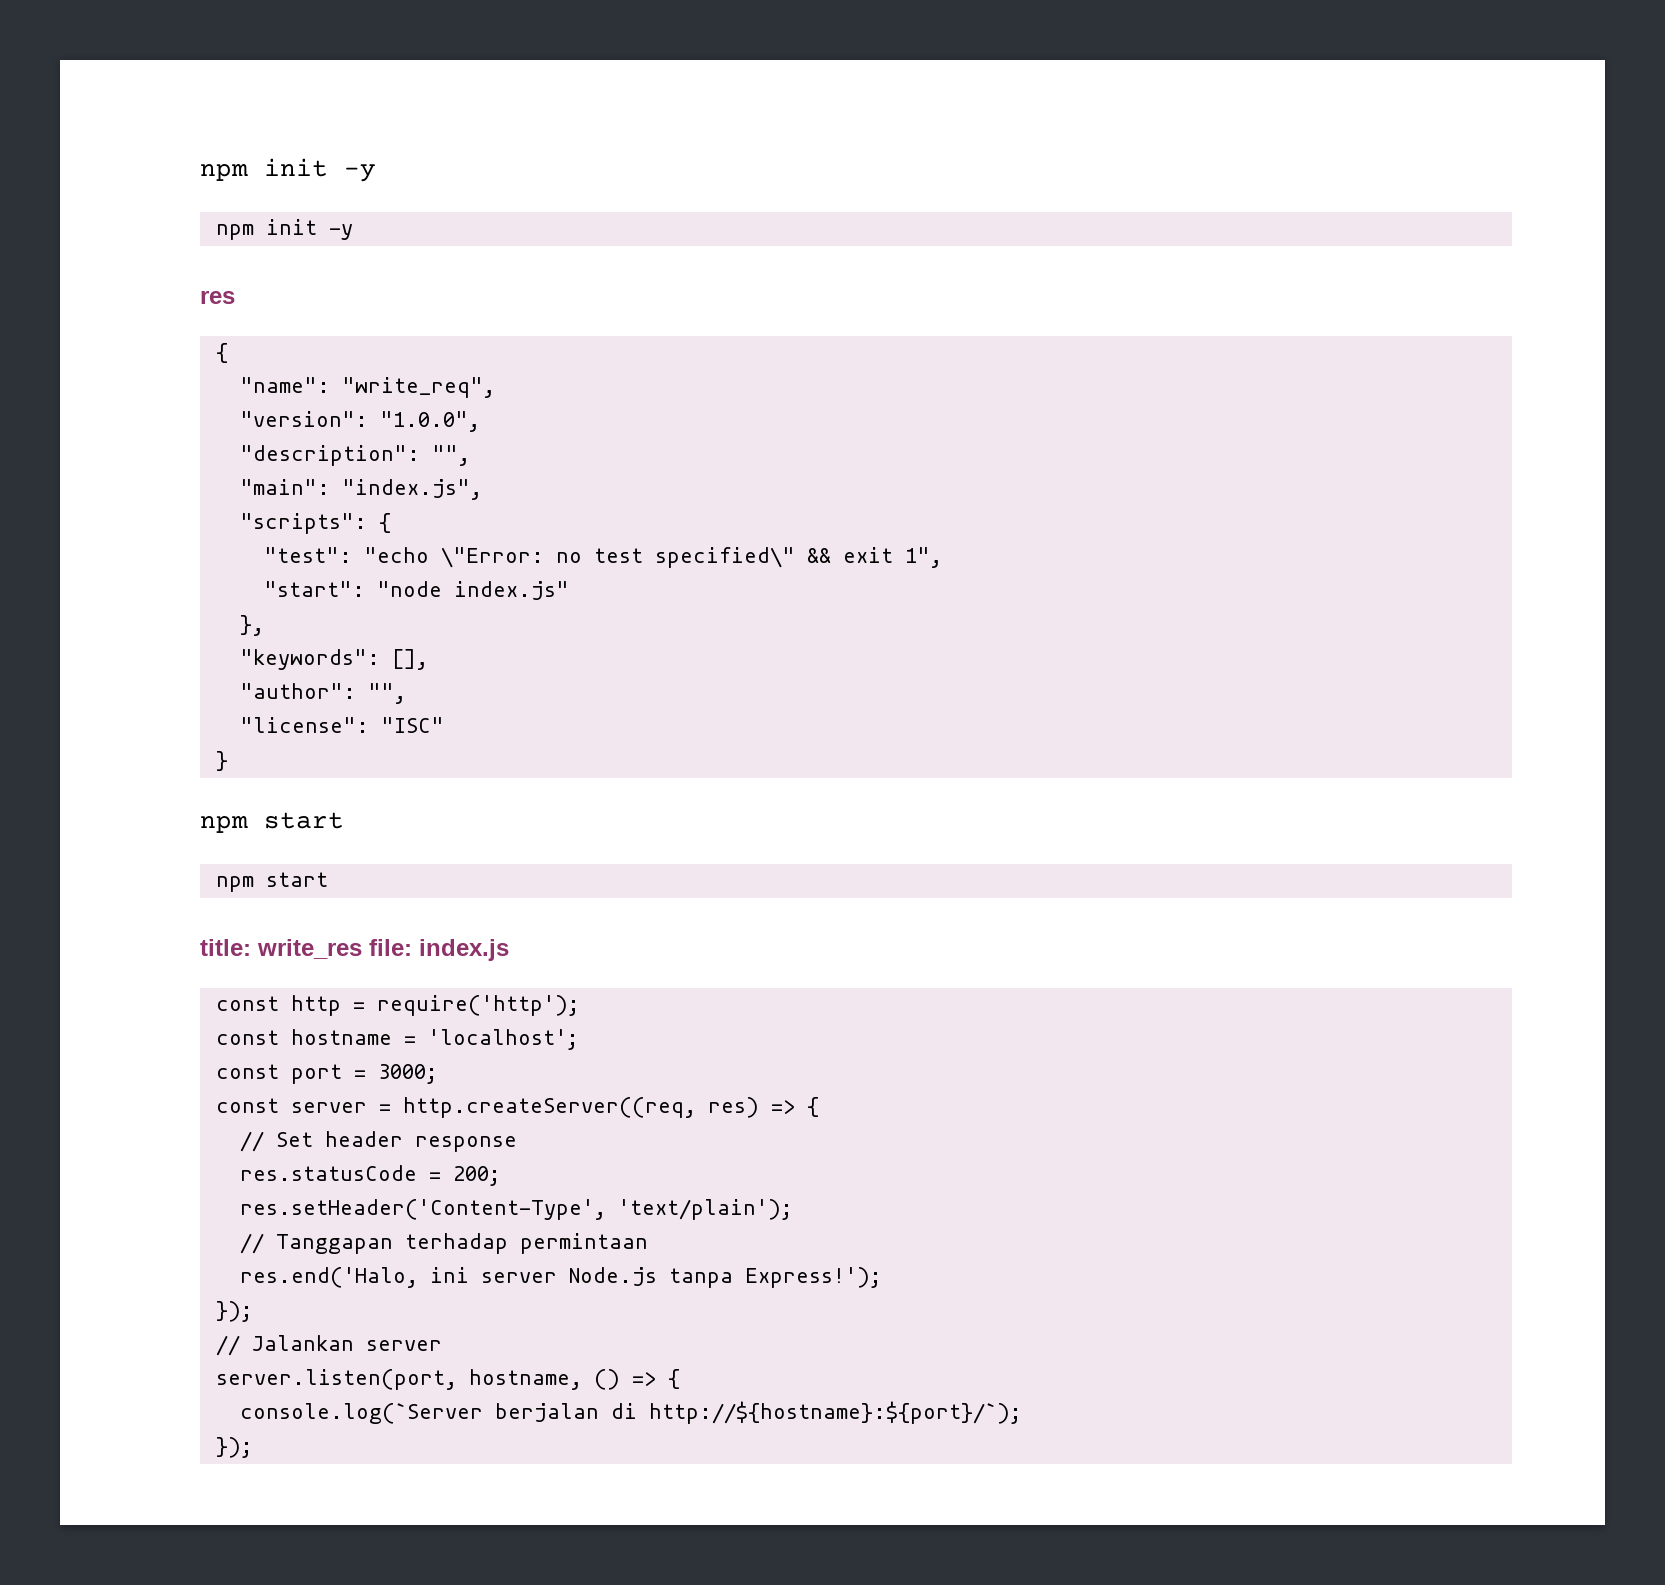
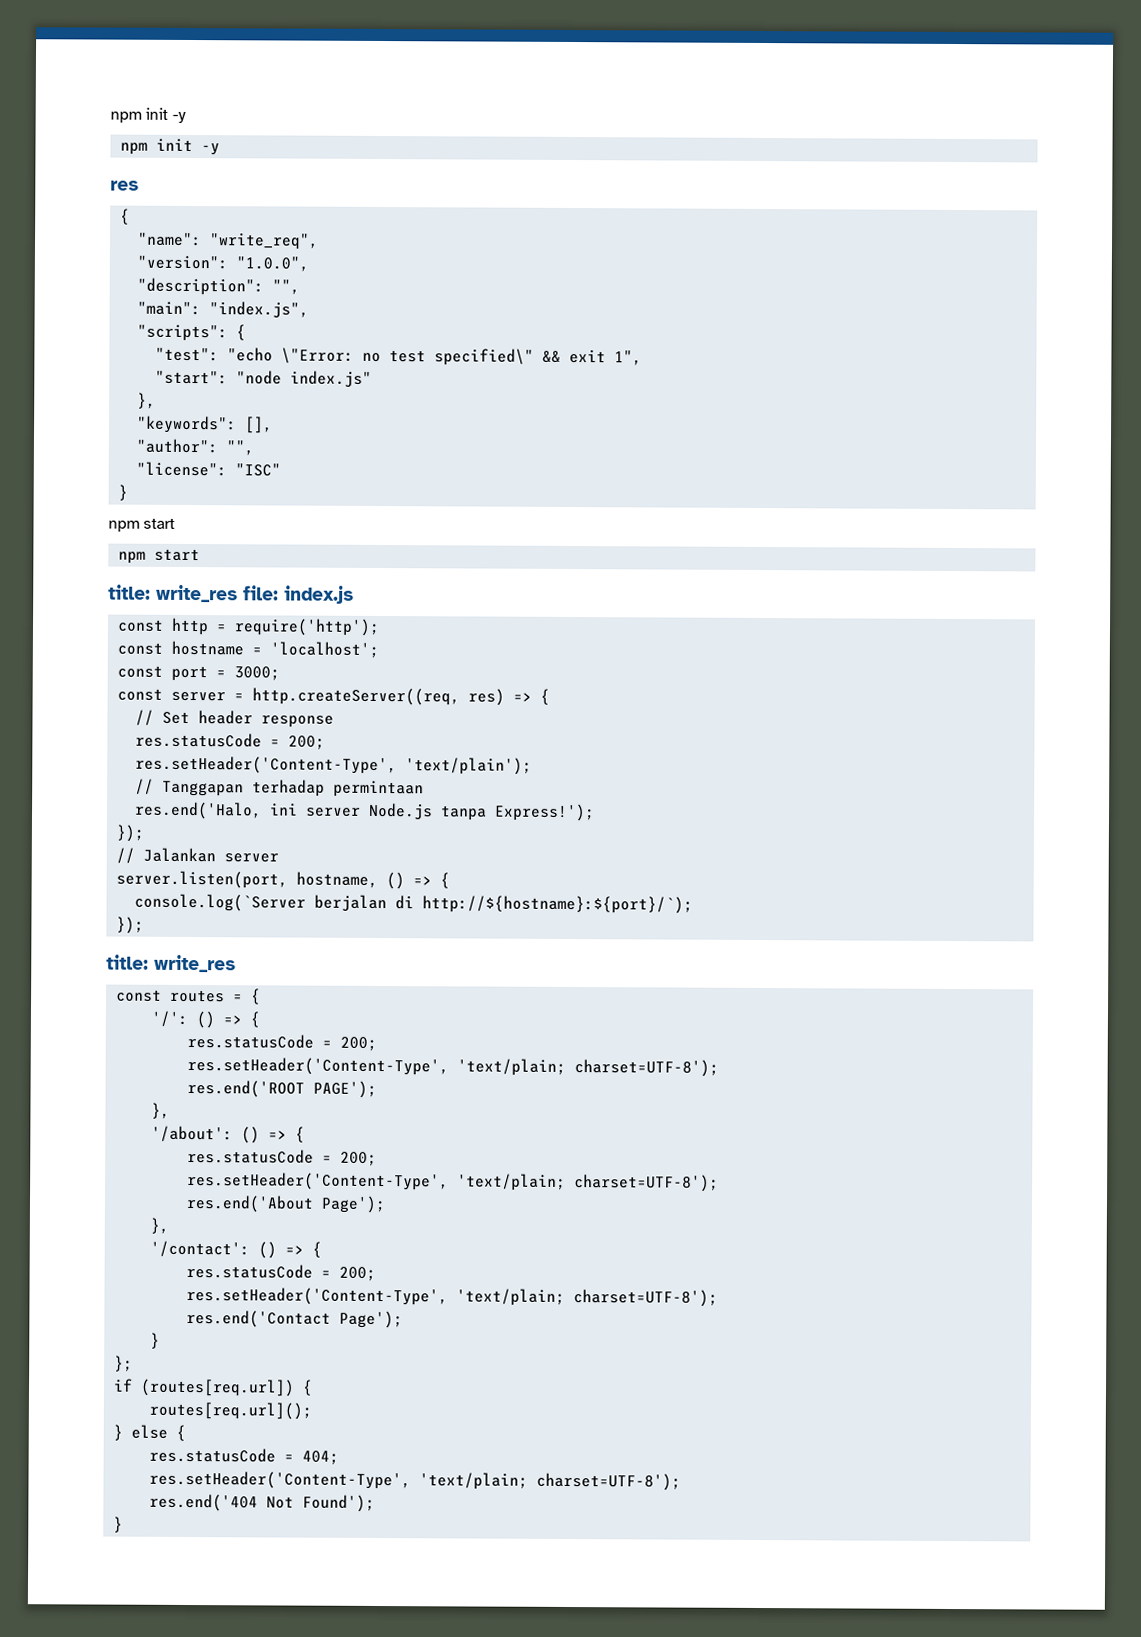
(253, 1447) none -> [106,954,236,973] [115,988,261,1005] [150,1010,260,1029] [186,1033,377,1051] [186,1056,719,1077] [186,1079,377,1098] [150,1102,170,1119] [150,1125,305,1144] [186,1148,377,1166] [186,1171,719,1192] [185,1194,386,1214] [149,1217,169,1234] [149,1240,322,1259] [185,1263,376,1281] [185,1286,718,1307] [185,1309,403,1329] [149,1332,160,1349] [113,1355,133,1372] [112,1378,313,1397] [148,1401,312,1420] [112,1424,186,1441] [148,1447,339,1465] [148,1470,681,1491] [148,1493,375,1512] [112,1516,123,1533] // title: write_res // const routes = { // '/': () => { // res.statusCode = 200; // res.setHeader('Content-Type', 'text/plain; charset=UTF-8'); // res.end('ROOT PAGE'); // }, // '/about': () => { // res.statusCode = 200; // res.setHeader('Content-Type', 'text/plain; charset=UTF-8'); // res.end('About Page'); // }, // '/contact': () => { // res.statusCode = 200; // res.setHeader('Content-Type', 'text/plain; charset=UTF-8'); // res.end('Contact Page'); // } // }; // if (routes[req.url]) { // routes[req.url](); // } else { // res.statusCode = 404; // res.setHeader('Content-Type', 'text/plain; charset=UTF-8'); // res.end('404 Not Found'); // }

